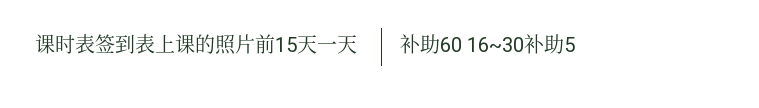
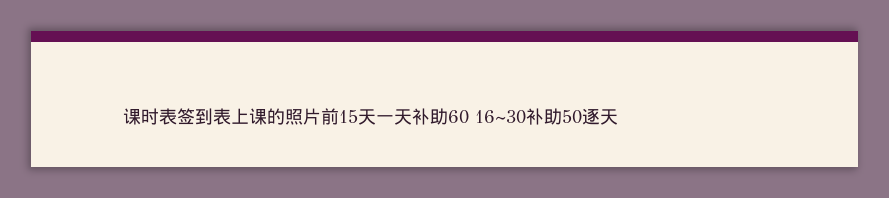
[564,37,576,52] 5 -> [562,108,618,125] 50逐天

